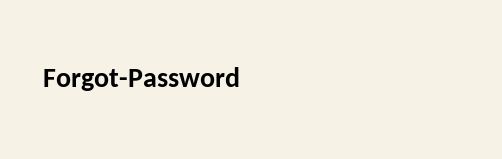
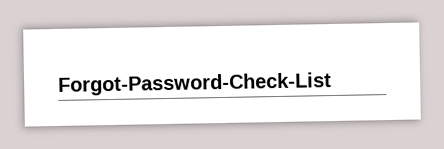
[43,67,240,91] Forgot-Password -> [58,72,332,96] Forgot-Password-Check-List

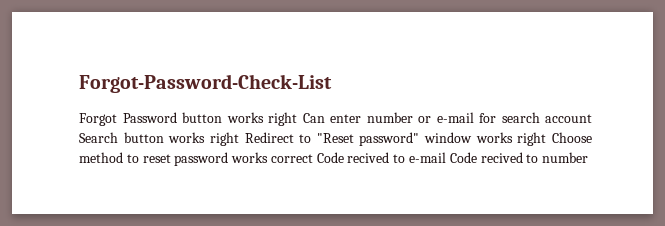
(332, 84) none -> [79,112,592,126] [79,132,592,146] [79,152,589,166] // Forgot Password button works right Can enter number or e-mail for search account Search button works right Redirect to "Reset password" window works right Choose method to reset password works correct Code recived to e-mail Code recived to number

